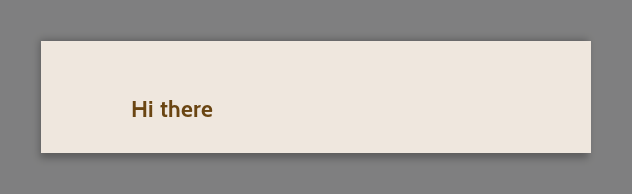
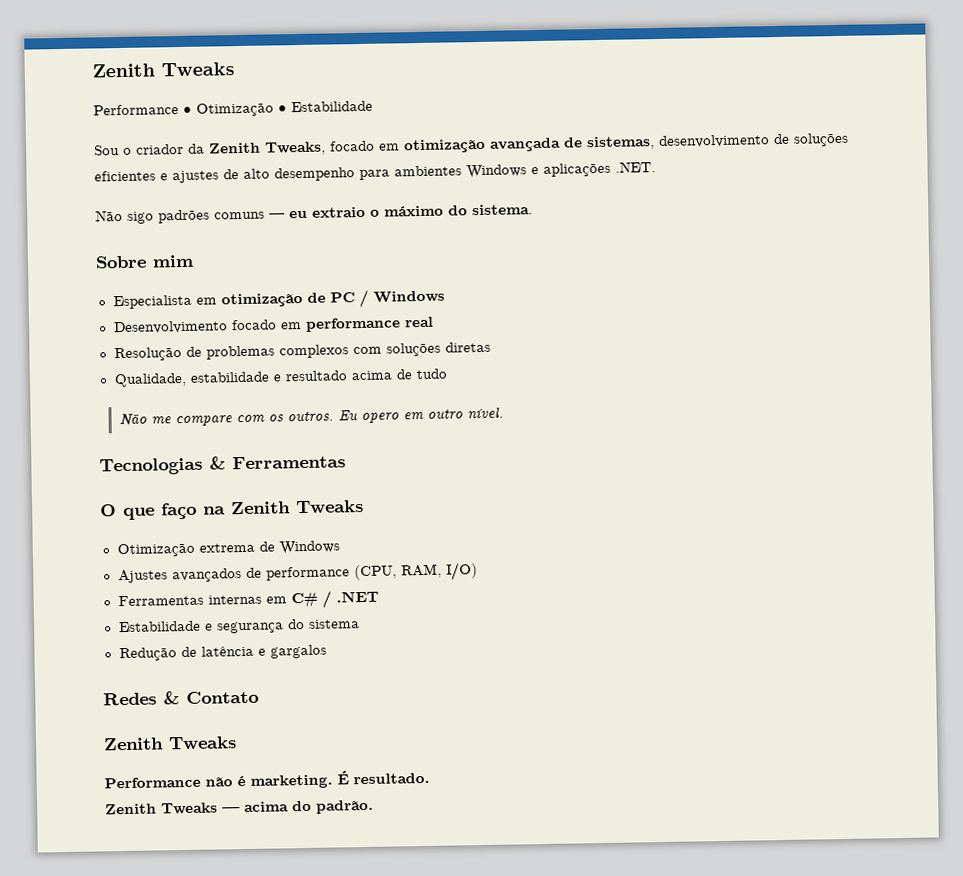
[131,100,214,117] Hi there -> [92,62,235,78] [93,100,373,117] [94,132,849,156] [94,161,656,184] [95,204,533,224] [95,254,194,269] [112,289,445,310] [113,316,434,335] [113,341,491,362] [113,368,447,388] [118,406,504,427] [99,455,346,476] [100,499,364,521] [116,540,340,558] [117,562,478,584] [117,590,379,609] [118,618,360,634] [118,644,327,662] [103,690,259,706] [103,736,237,751] [104,770,430,789] [105,799,374,815] Zenith Tweaks // Performance • Otimização • Estabilidade // Sou o criador da Zenith Tweaks, focado em otimização avançada de sistemas, desenvolvimento de soluções eficientes e ajustes de alto desempenho para ambientes Windows e aplicações .NET. // Não sigo padrões comuns — eu extraio o máximo do sistema. // Sobre mim // Especialista em otimização de PC / Windows // Desenvolvimento focado em performance real // Resolução de problemas complexos com soluções diretas // Qualidade, estabilidade e resultado acima de tudo // Não me compare com os outros. Eu opero em outro nível. // Tecnologias & Ferramentas // O que faço na Zenith Tweaks // Otimização extrema de Windows // Ajustes avançados de performance (CPU, RAM, I/O) // Ferramentas internas em C# / .NET // Estabilidade e segurança do sistema // Redução de latência e gargalos // Redes & Contato // Zenith Tweaks // Performance não é marketing. É resultado. // Zenith Tweaks — acima do padrão.

